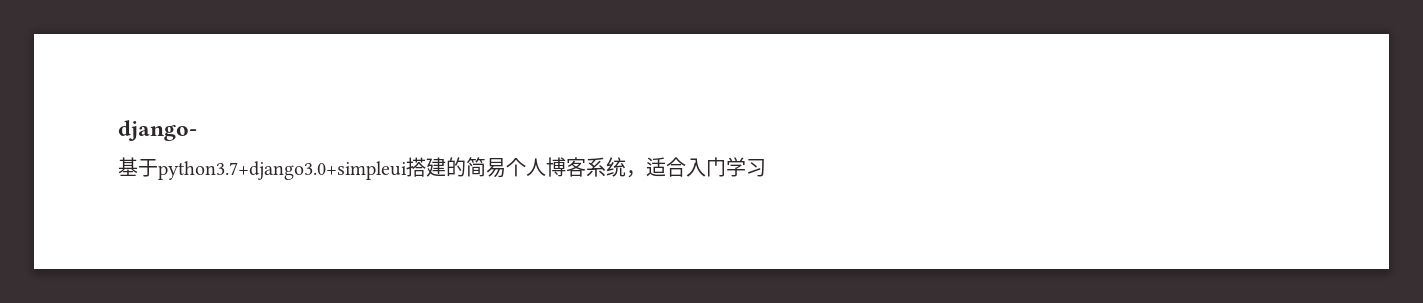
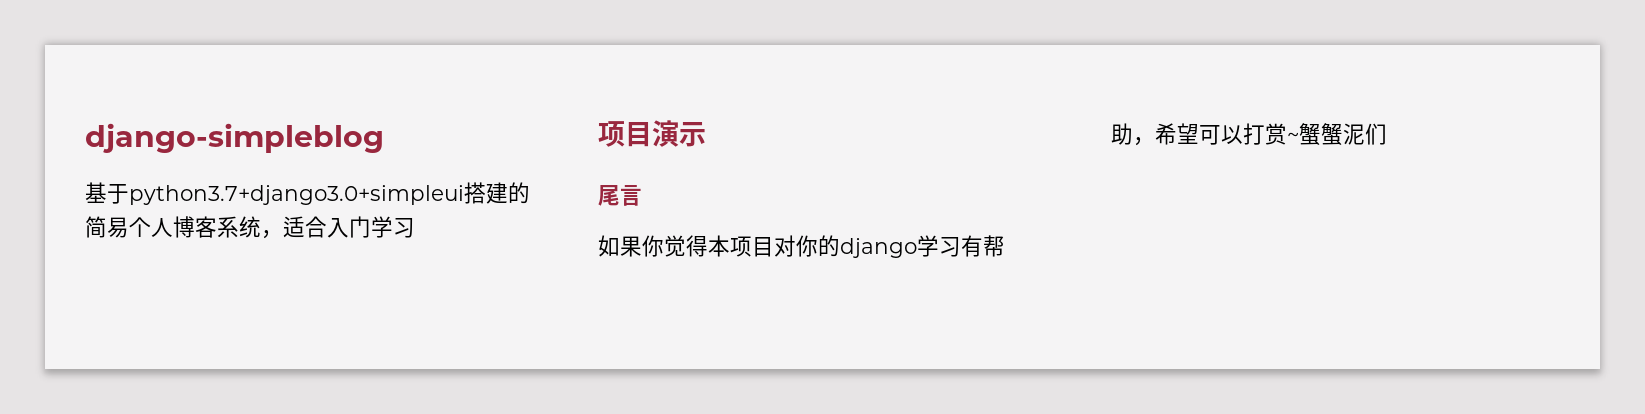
[118,120,197,141] django- -> [85,123,384,153] django-simpleblog
(766, 168) none -> [598,120,706,147] [598,185,642,206] [598,235,1005,258] [1111,123,1387,146] // 项目演示 // 尾言 // 如果你觉得本项目对你的django学习有帮助，希望可以打赏~蟹蟹泥们

